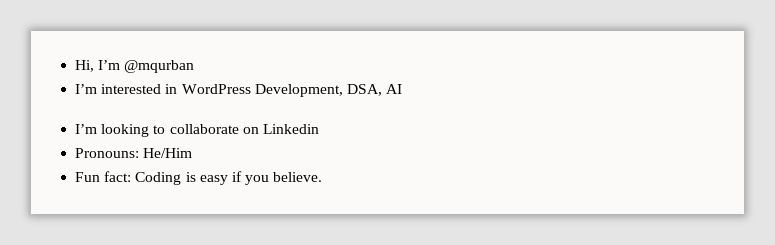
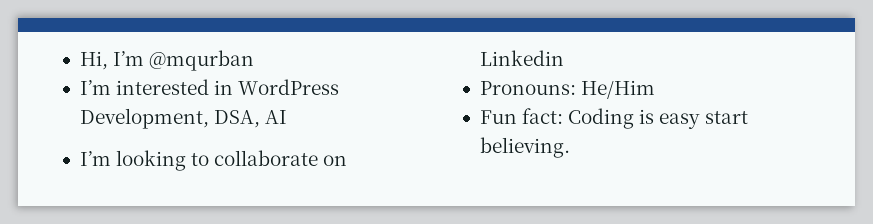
[231,171,323,185] if you believe. -> [704,111,748,124] [479,137,570,158] start believing.

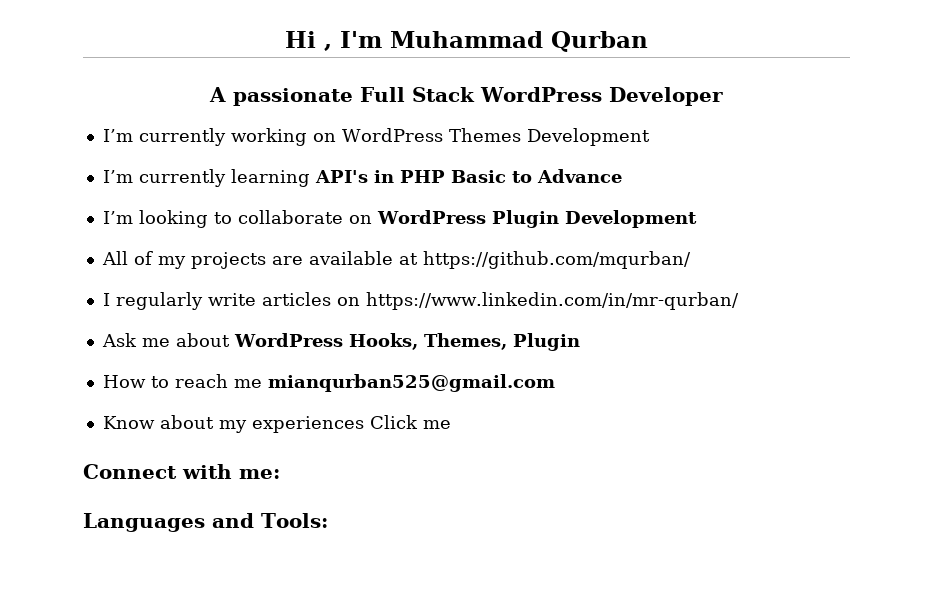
[79,50,255,71] [79,79,340,95] [79,108,288,129] Hi, I’m @mqurban // I’m interested in WordPress Development, DSA, AI -> [285,31,648,52] [209,87,723,106] [102,128,650,146] [102,169,622,187] Hi , I'm Muhammad Qurban // A passionate Full Stack WordPress Developer // I’m currently working on WordPress Themes Development // I’m currently learning API's in PHP Basic to Advance
[479,50,564,66] [479,80,656,99] [479,108,748,129] [479,137,570,158] Linkedin // Pronouns: He/Him // Fun fact: Coding is easy start believing. -> [376,210,697,228] [101,251,691,269] [102,292,739,310] [101,333,580,351] [102,374,555,392] [102,415,451,433] [83,464,280,479] [83,513,328,532] WordPress Plugin Development // All of my projects are available at https://github.com/mqurban/ // I regularly write articles on https://www.linkedin.com/in/mr-qurban/ // Ask me about WordPress Hooks, Themes, Plugin // How to reach me mianqurban525@gmail.com // Know about my experiences Click me // Connect with me: // Languages and Tools:

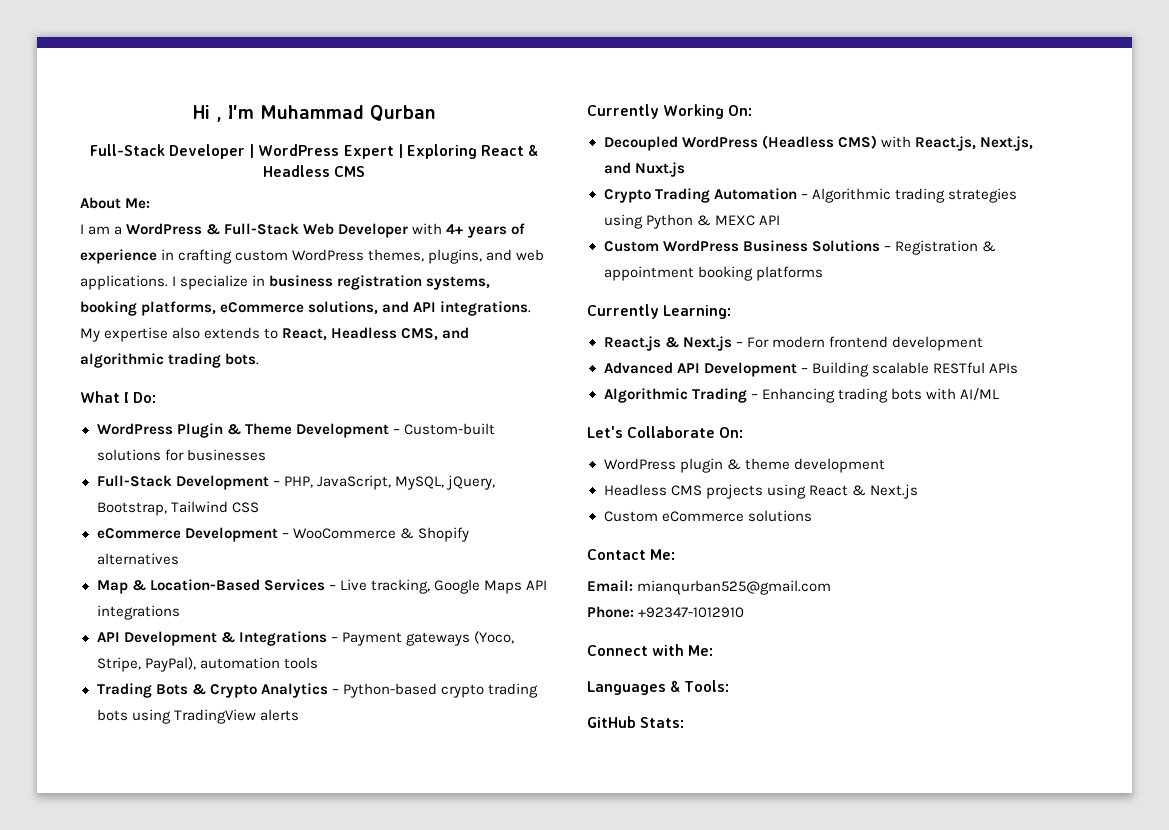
[209,87,723,106] [102,128,650,146] [102,169,622,187] [102,210,697,228] [101,251,691,269] [102,292,739,310] [101,333,580,351] [102,374,555,392] [102,415,451,433] A passionate Full Stack WordPress Developer // I’m currently working on WordPress Themes Development // I’m currently learning API's in PHP Basic to Advance // I’m looking to collaborate on WordPress Plugin Development // All of my projects are available at https://github.com/mqurban/ // I regularly write articles on https://www.linkedin.com/in/mr-qurban/ // Ask me about WordPress Hooks, Themes, Plugin // How to reach me mianqurban525@gmail.com // Know about my experiences Click me -> [89,144,539,159] [262,165,366,177] [80,197,151,209] [80,223,525,238] [80,249,545,264] [80,275,491,290] [80,301,532,316] [80,327,470,342] [80,353,260,368] [80,391,157,403] [96,423,495,438] [96,449,266,461] [96,475,495,490] [96,501,259,516] [96,527,469,542] [96,553,179,565] [96,579,547,594] [96,605,180,620] [96,631,514,646] [96,657,318,672] [96,683,538,698] [96,709,299,724] [587,104,753,119] [603,135,1033,151] [603,162,685,177] [603,188,1017,203] [603,214,780,229] [603,240,996,255] [603,266,823,281] [587,304,732,319] [603,336,983,351] [603,362,1018,377] [603,388,999,403] [587,426,744,438] [603,458,885,473] [603,484,918,499] [603,510,812,522] [587,549,676,560] [587,580,832,595] [587,606,745,618] Full-Stack Developer | WordPress Expert | Exploring React & Headless CMS // About Me: // I am a WordPress & Full-Stack Web Developer with 4+ years of experience in crafting custom WordPress themes, plugins, and web applications. I specialize in business registration systems, booking platforms, eCommerce solutions, and API integrations. My expertise also extends to React, Headless CMS, and algorithmic trading bots. // What I Do: // WordPress Plugin & Theme Development – Custom-built solutions for businesses // Full-Stack Development – PHP, JavaScript, MySQL, jQuery, Bootstrap, Tailwind CSS // eCommerce Development – WooCommerce & Shopify alternatives // Map & Location-Based Services – Live tracking, Google Maps API integrations // API Development & Integrations – Payment gateways (Yoco, Stripe, PayPal), automation tools // Trading Bots & Crypto Analytics – Python-based crypto trading bots using TradingView alerts // Currently Working On: // Decoupled WordPress (Headless CMS) with React.js, Next.js, and Nuxt.js // Crypto Trading Automation – Algorithmic trading strategies using Python & MEXC API // Custom WordPress Business Solutions – Registration & appointment booking platforms // Currently Learning: // React.js & Next.js – For modern frontend development // Advanced API Development – Building scalable RESTful APIs // Algorithmic Trading – Enhancing trading bots with AI/ML // Let's Collaborate On: // WordPress plugin & theme development // Headless CMS projects using React & Next.js // Custom eCommerce solutions // Contact Me: // Email: mianqurban525@gmail.com // Phone: +92347-1012910
[239,469,280,479] me: -> [688,645,714,656] Me:
[212,513,254,528] and -> [670,680,681,692] &
(328, 520) none -> [587,716,685,728] // GitHub Stats:

